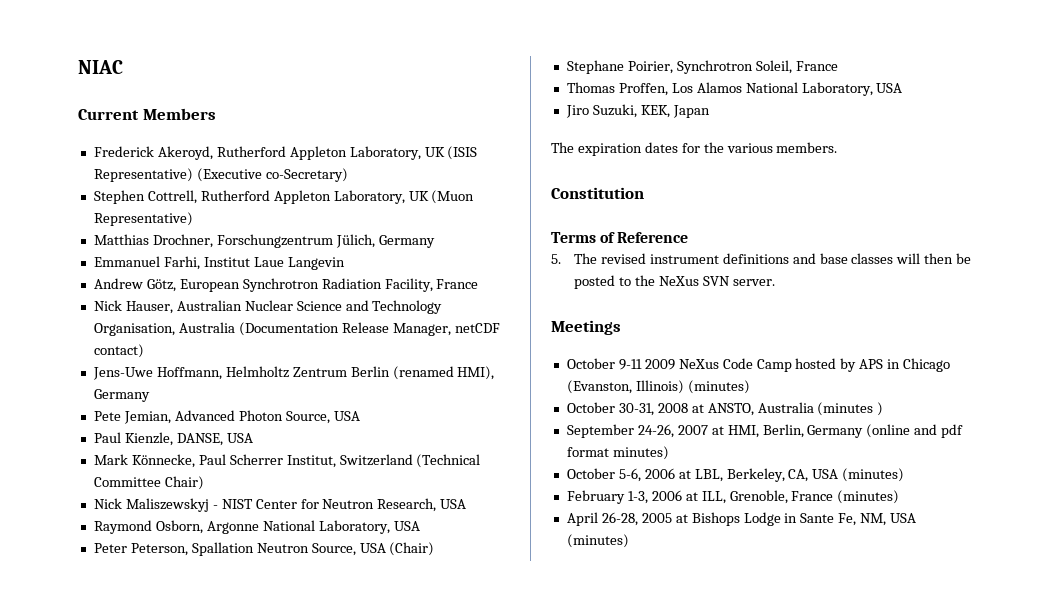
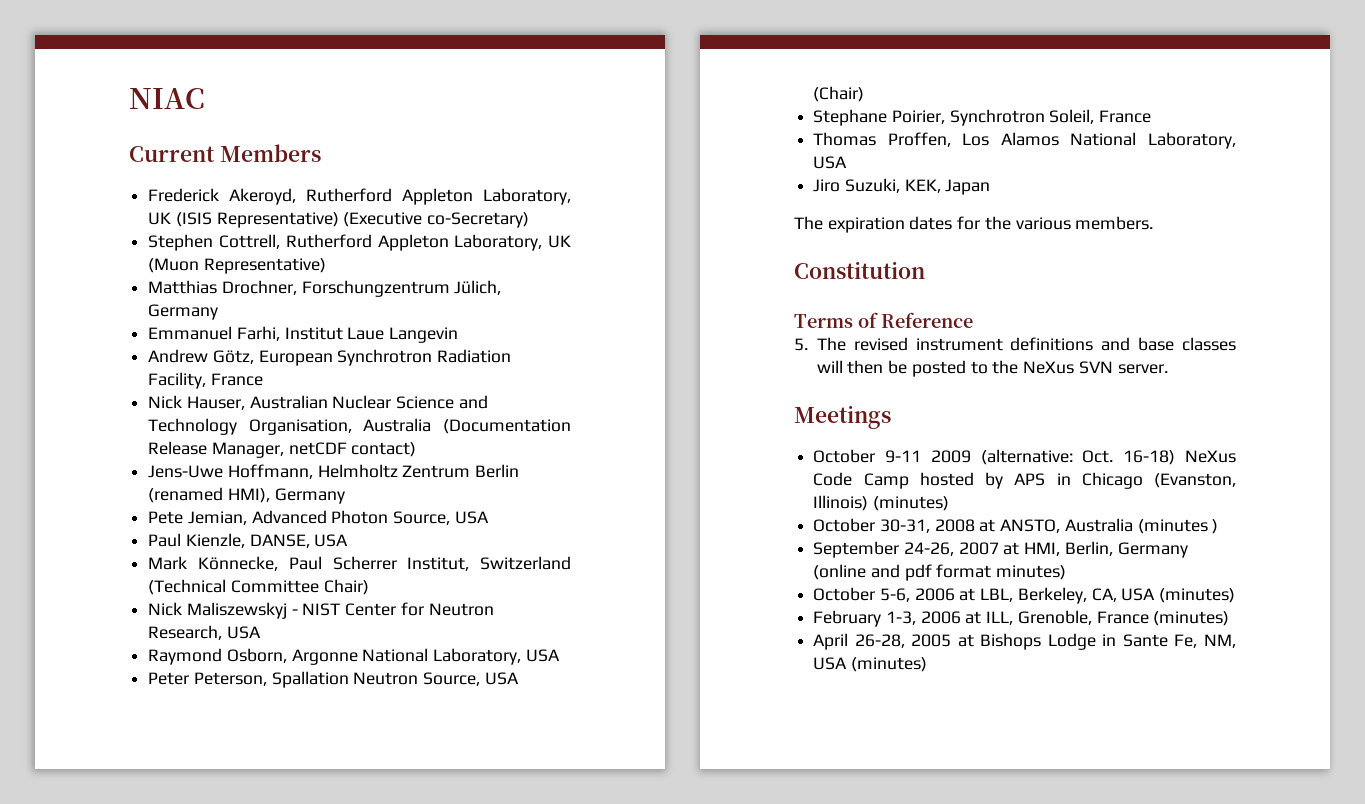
(675, 364) none -> [980,449,1176,465] (alternative: Oct. 16-18)

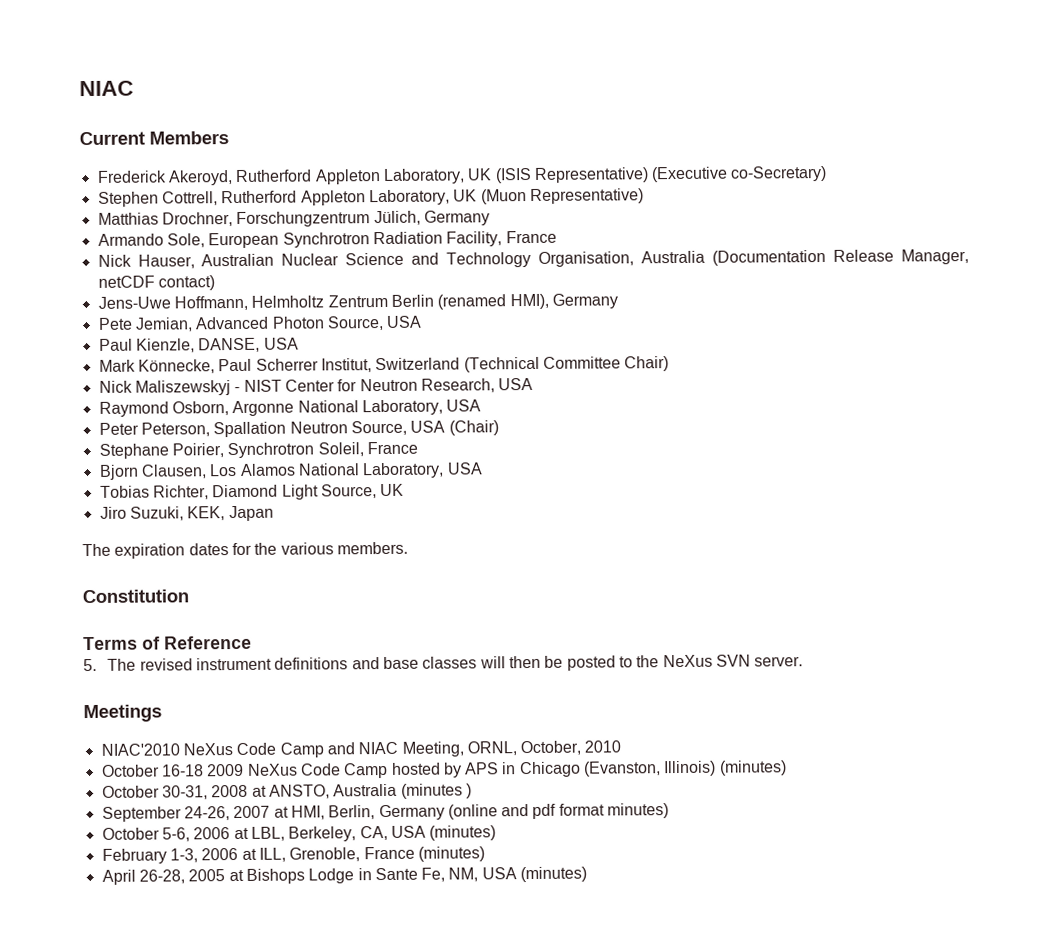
[148,326,459,343] [148,349,254,364] Emmanuel Farhi, Institut Laue Langevin // Andrew Götz, -> [97,233,205,248] Armando Sole,
[813,132,951,147] Thomas Proffen, -> [98,464,207,480] Bjorn Clausen,
(848, 162) none -> [99,483,405,500] // Tobias Richter, Diamond Light Source, UK
[813,449,1176,465] October 9-11 2009 (alternative: Oct. 16-18) -> [100,740,622,758] [101,763,245,777] NIAC'2010 NeXus Code Camp and NIAC Meeting, ORNL, October, 2010 // October 16-18 2009

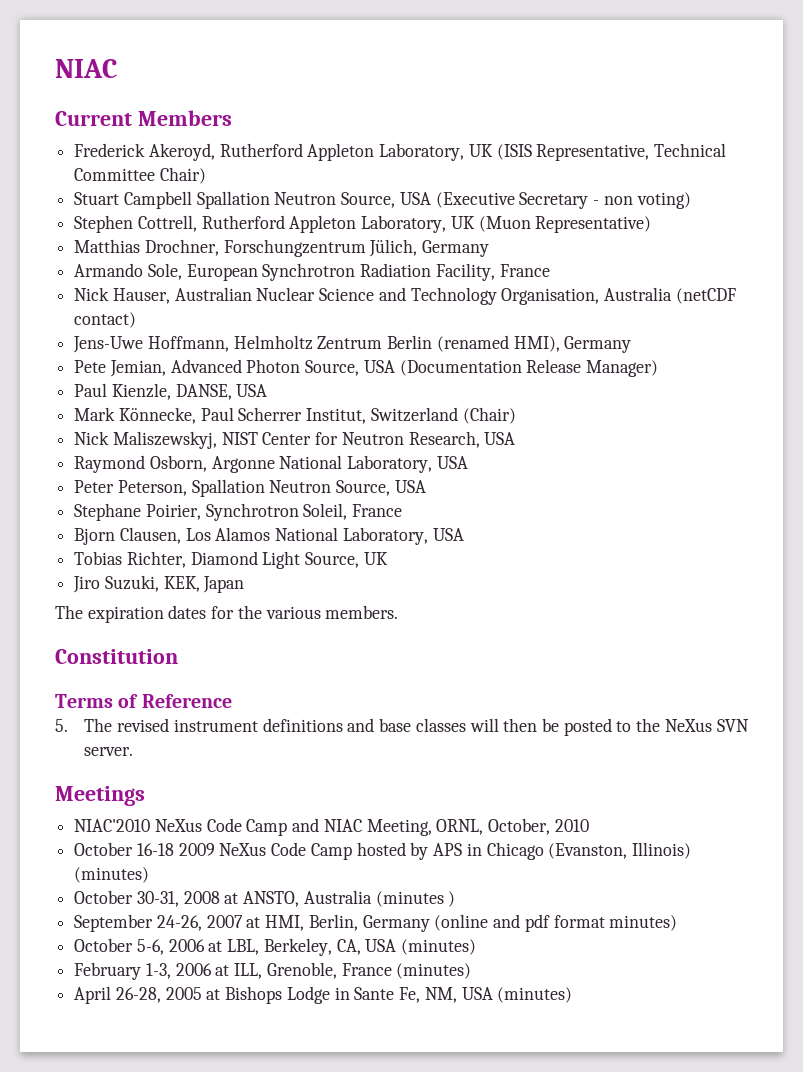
[533,165,828,183] Representative) (Executive co-Secretary) -> [536,143,727,161] [74,167,206,184] [74,191,691,209] Representative, Technical Committee Chair) // Stuart Campbell Spallation Neutron Source, USA (Executive Secretary - non voting)
[712,249,970,266] [97,275,155,288] (Documentation Release Manager, netCDF -> [675,288,736,304] (netCDF
(423, 321) none -> [399,359,659,377] (Documentation Release Manager)
[463,356,670,373] [98,380,241,396] (Technical Committee Chair) // Nick Maliszewskyj - -> [462,407,516,424] [74,431,217,449] (Chair) // Nick Maliszewskyj,
[448,420,499,436] (Chair) -> (426, 486) none

